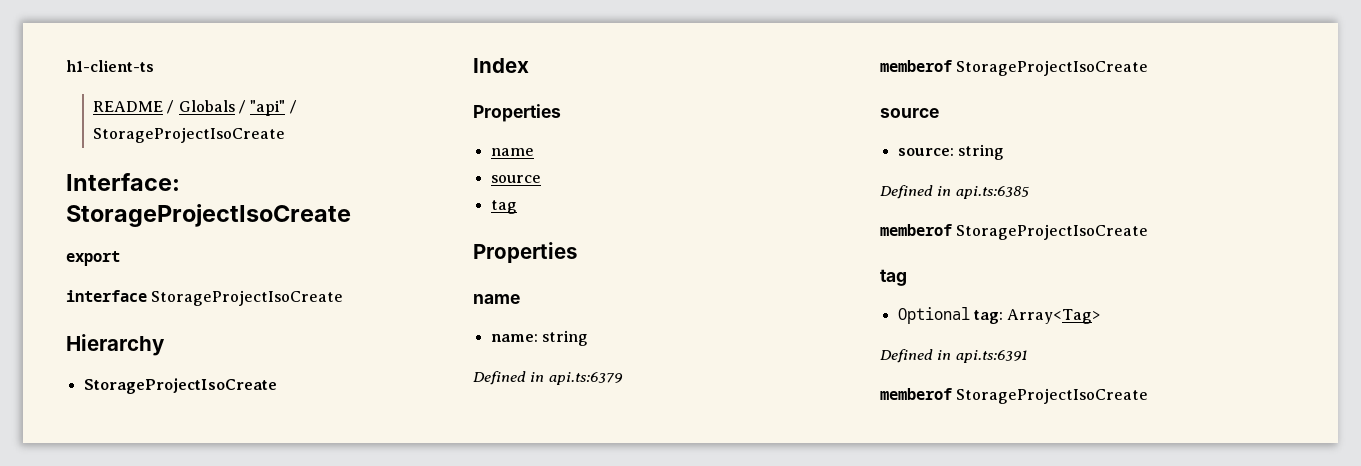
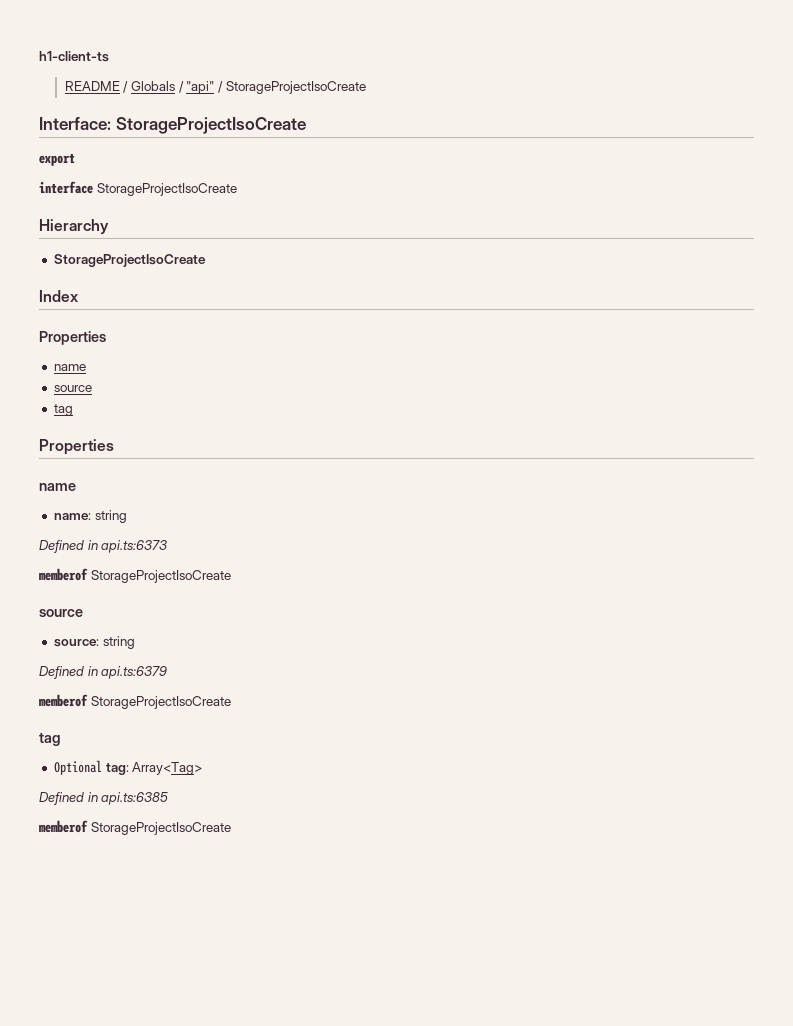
[548,372,623,385] api.ts:6379 -> [101,540,169,553] api.ts:6373
[955,186,1029,199] api.ts:6385 -> [101,666,169,679] api.ts:6379
[955,350,1028,363] api.ts:6391 -> [101,792,169,805] api.ts:6385

